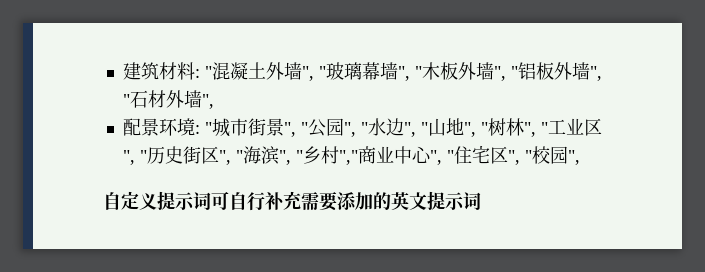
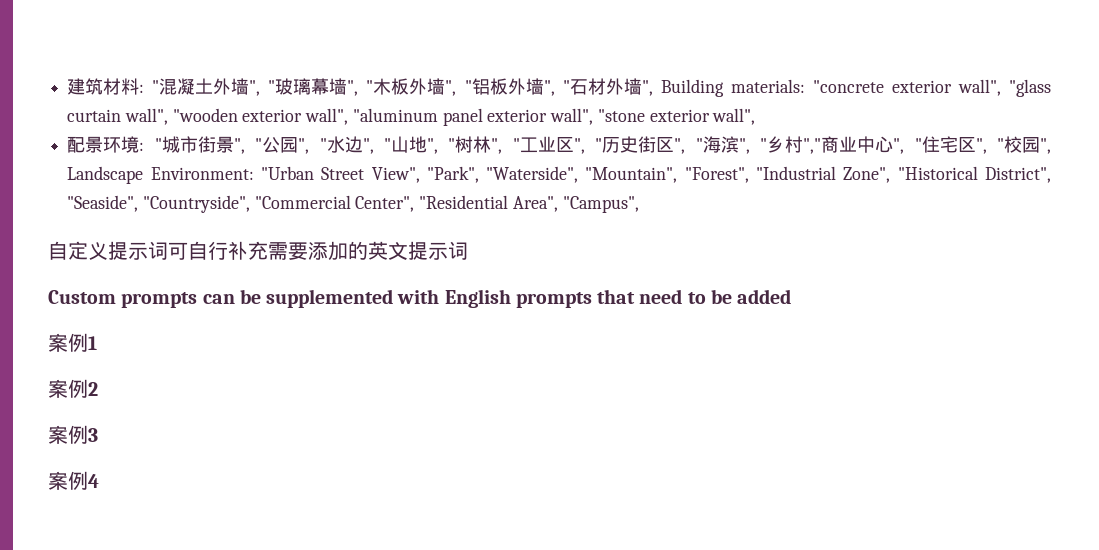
(214, 101) none -> [660,79,1052,97] [67,108,756,126] Building materials: "concrete exterior wall", "glass curtain wall", "wooden exterior wall", "aluminum panel exterior wall", "stone exterior wall",
(580, 157) none -> [67,166,1051,184] [67,195,639,213] Landscape Environment: "Urban Street View", "Park", "Waterside", "Mountain", "Forest", "Industrial Zone", "Historical District", "Seaside", "Countryside", "Commercial Center", "Residential Area", "Campus",
(481, 201) none -> [48,289,792,308] [48,333,97,352] [48,379,98,398] [48,425,98,444] [48,471,99,490] // Custom prompts can be supplemented with English prompts that need to be added // 案例1 // 案例2 // 案例3 // 案例4

